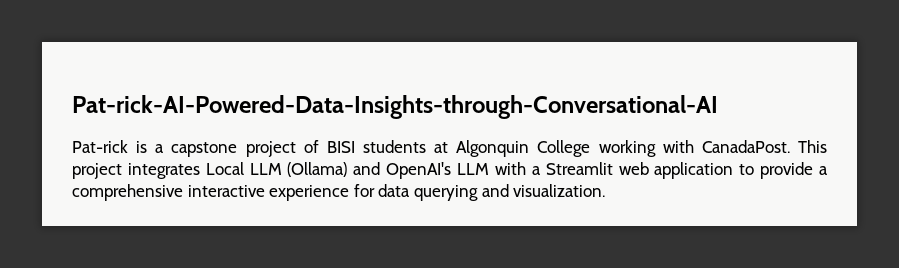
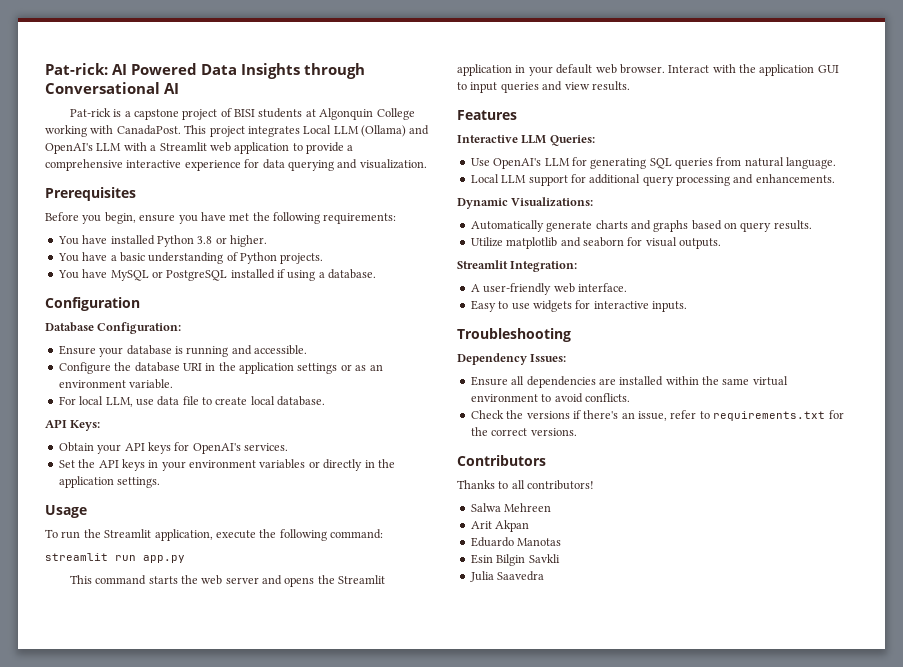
[72,95,718,119] Pat-rick-AI-Powered-Data-Insights-through-Conversational-AI -> [45,63,365,79] [45,82,179,94] Pat-rick: AI Powered Data Insights through Conversational AI
(606, 190) none -> [45,187,136,201] [45,212,397,224] [57,235,267,247] [57,252,324,264] [57,269,377,281] [45,297,140,311] [45,322,182,334] [58,345,307,357] [58,362,383,374] [58,379,174,389] [58,396,326,407] [45,419,101,431] [58,442,288,454] [58,459,395,471] [58,476,161,488] [45,505,87,518] [45,529,383,541] [45,553,185,563] [69,575,386,587] [457,64,839,76] [457,81,630,93] [457,110,517,120] [457,135,595,146] [470,157,837,169] [470,174,835,186] [457,197,594,209] [470,220,812,232] [470,237,721,249] [457,260,578,272] [470,283,627,295] [470,300,687,312] [457,328,571,342] [457,353,567,365] [470,376,788,388] [470,393,630,403] [470,410,844,421] [470,427,577,436] [457,455,546,466] [457,480,595,490] [470,503,552,512] [470,520,530,532] [470,537,562,547] [470,554,560,566] [469,571,545,582] // Prerequisites // Before you begin, ensure you have met the following requirements: // You have installed Python 3.8 or higher. // You have a basic understanding of Python projects. // You have MySQL or PostgreSQL installed if using a database. // Configuration // Database Configuration: // Ensure your database is running and accessible. // Configure the database URI in the application settings or as an environment variable. // For local LLM, use data file to create local database. // API Keys: // Obtain your API keys for OpenAI's services. // Set the API keys in your environment variables or directly in the application settings. // Usage // To run the Streamlit application, execute the following command: // streamlit run app.py // This command starts the web server and opens the Streamlit application in your default web browser. Interact with the application GUI to input queries and view results. // Features // Interactive LLM Queries: // Use OpenAI's LLM for generating SQL queries from natural language. // Local LLM support for additional query processing and enhancements. // Dynamic Visualizations: // Automatically generate charts and graphs based on query results. // Utilize matplotlib and seaborn for visual outputs. // Streamlit Integration: // A user-friendly web interface. // Easy to use widgets for interactive inputs. // Troubleshooting // Dependency Issues: // Ensure all dependencies are installed within the same virtual environment to avoid conflicts. // Check the versions if there's an issue, refer to requirements.txt for the correct versions. // Contributors // Thanks to all contributors! // Salwa Mehreen // Arit Akpan // Eduardo Manotas // Esin Bilgin Savkli // Julia Saavedra

